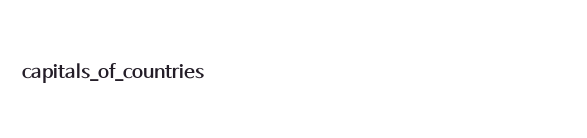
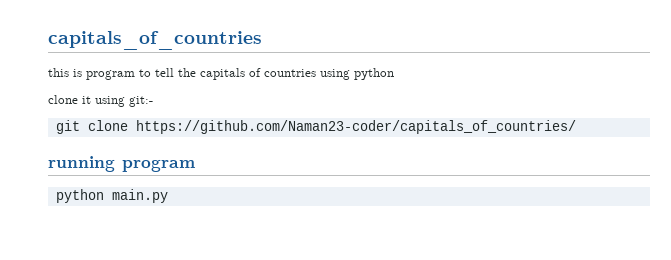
(204, 73) none -> [48,68,394,80] [48,95,153,107] [55,120,576,134] [48,156,195,172] [55,189,168,203] // this is program to tell the capitals of countries using python // clone it using git:- // git clone https://github.com/Naman23-coder/capitals_of_countries/ // running program // python main.py

